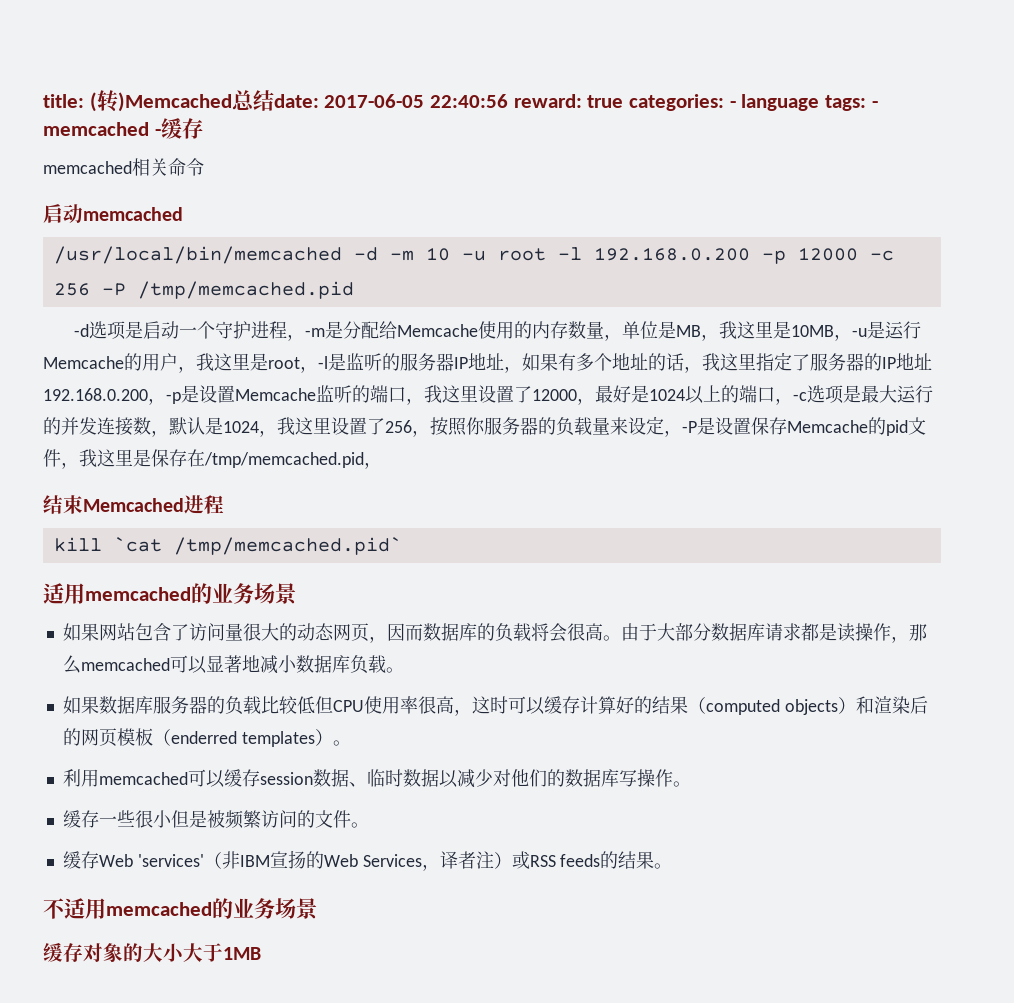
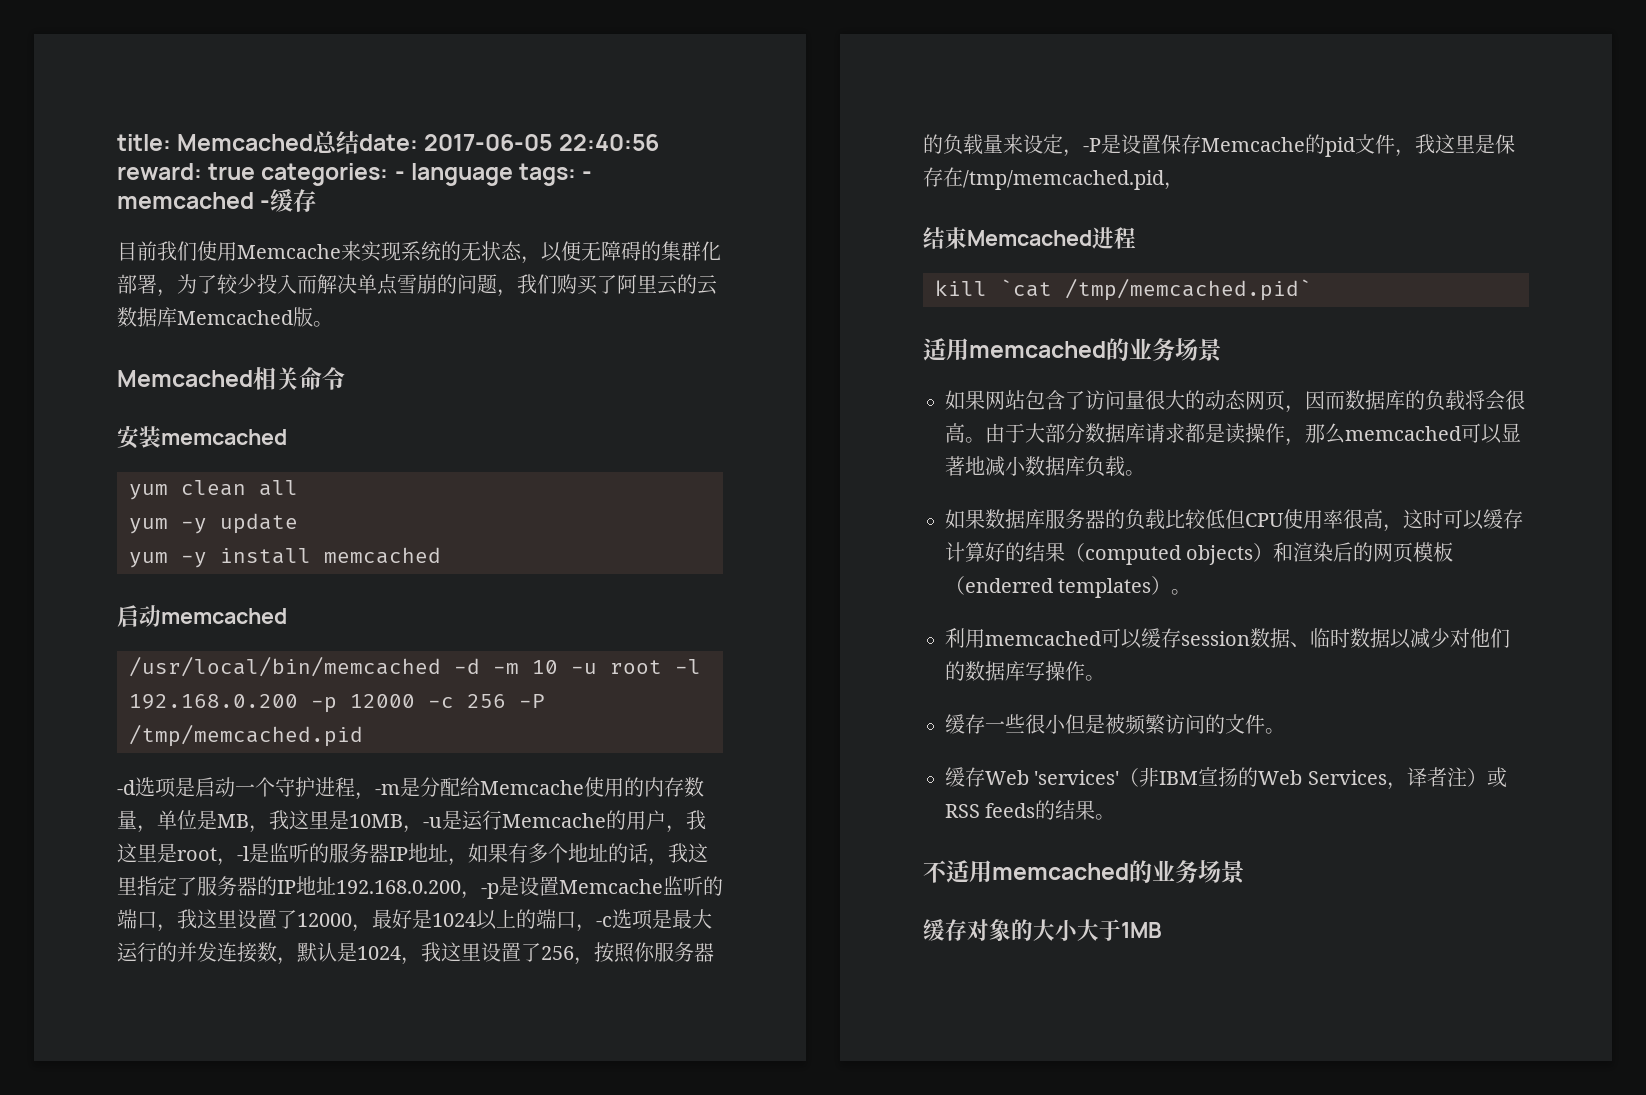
[89,90,232,112] (转)Memcached -> [177,134,314,151] Memcached
[43,158,204,176] memcached相关命令 -> [117,241,721,264] [117,274,717,297] [117,307,333,327] [117,367,345,390] [117,426,287,449] [129,480,298,500] [129,513,298,534] [129,547,441,568] 目前我们使用Memcache来实现系统的无状态，以便无障碍的集群化部署，为了较少投入而解决单点雪崩的问题，我们购买了阿里云的云数据库Memcached版。 // Memcached相关命令 // 安装memcached // yum clean all // yum -y update // yum -y install memcached

